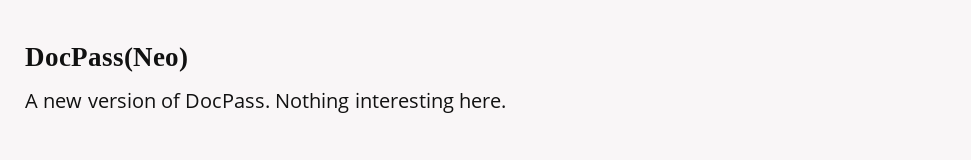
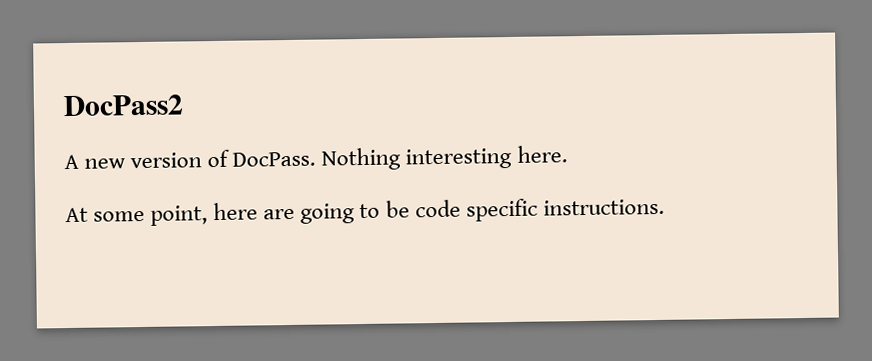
[25,47,188,72] DocPass(Neo) -> [63,94,184,117] DocPass2
(506, 100) none -> [65,198,665,226] // At some point, here are going to be code specific instructions.

